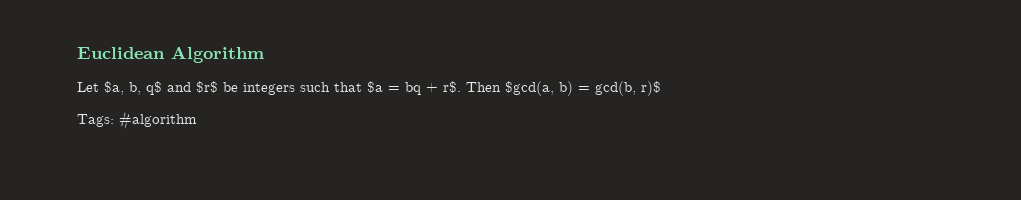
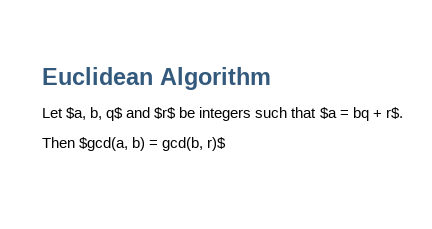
(461, 87) none -> (403, 113) //
[77,111,197,130] // Tags: #algorithm -> (227, 144) none

